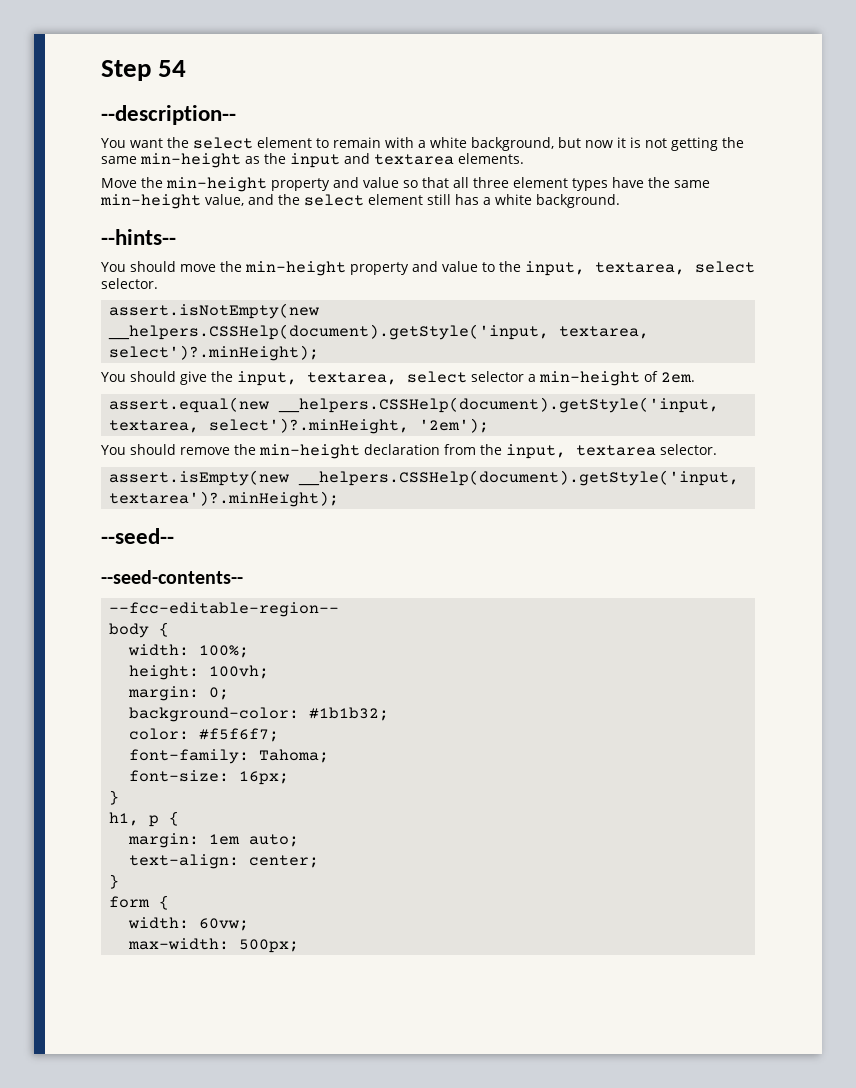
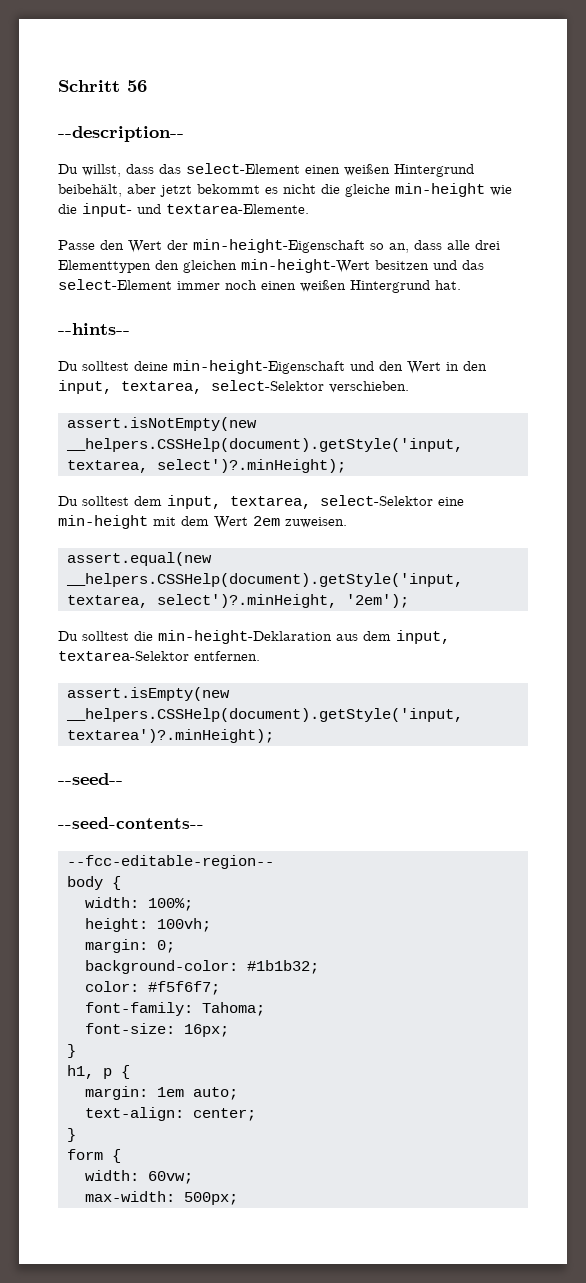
[101,60,187,81] Step 54 -> [58,80,147,92] Schritt 56
[101,137,744,151] [101,153,524,168] [101,177,710,192] [100,194,620,209] [101,229,176,245] [101,261,755,276] [101,278,158,289] [109,303,320,319] [108,324,650,340] [109,345,320,361] [101,371,695,386] You want the select element to remain with a white background, but now it is not getting the same min-height as the input and textarea elements. // Move the min-height property and value so that all three element types have the same min-height value, and the select element still has a white background. // --hints-- // You should move the min-height property and value to the input, textarea, select selector. // assert.isNotEmpty(new __helpers.CSSHelp(document).getStyle('input, textarea, select')?.minHeight); // You should give the input, textarea, select selector a min-height of 2em. -> [58,163,474,177] [58,183,512,197] [58,203,309,217] [58,239,500,253] [58,259,484,273] [58,279,461,293] [58,323,130,335] [58,360,487,374] [58,380,409,394] [67,417,257,431] [66,438,463,452] [67,459,346,473] [58,495,464,509] [58,515,347,529] Du willst, dass das select-Element einen weißen Hintergrund beibehält, aber jetzt bekommt es nicht die gleiche min-height wie die input- und textarea-Elemente. // Passe den Wert der min-height-Eigenschaft so an, dass alle drei Elementtypen den gleichen min-height-Wert besitzen und das select-Element immer noch einen weißen Hintergrund hat. // --hints-- // Du solltest deine min-height-Eigenschaft und den Wert in den input, textarea, select-Selektor verschieben. // assert.isNotEmpty(new __helpers.CSSHelp(document).getStyle('input, textarea, select')?.minHeight); // Du solltest dem input, textarea, select-Selektor eine min-height mit dem Wert 2em zuweisen.
[101,444,717,459] You should remove the min-height declaration from the input, textarea selector. -> [58,630,450,644] [58,651,260,661] Du solltest die min-height-Deklaration aus dem input, textarea-Selektor entfernen.

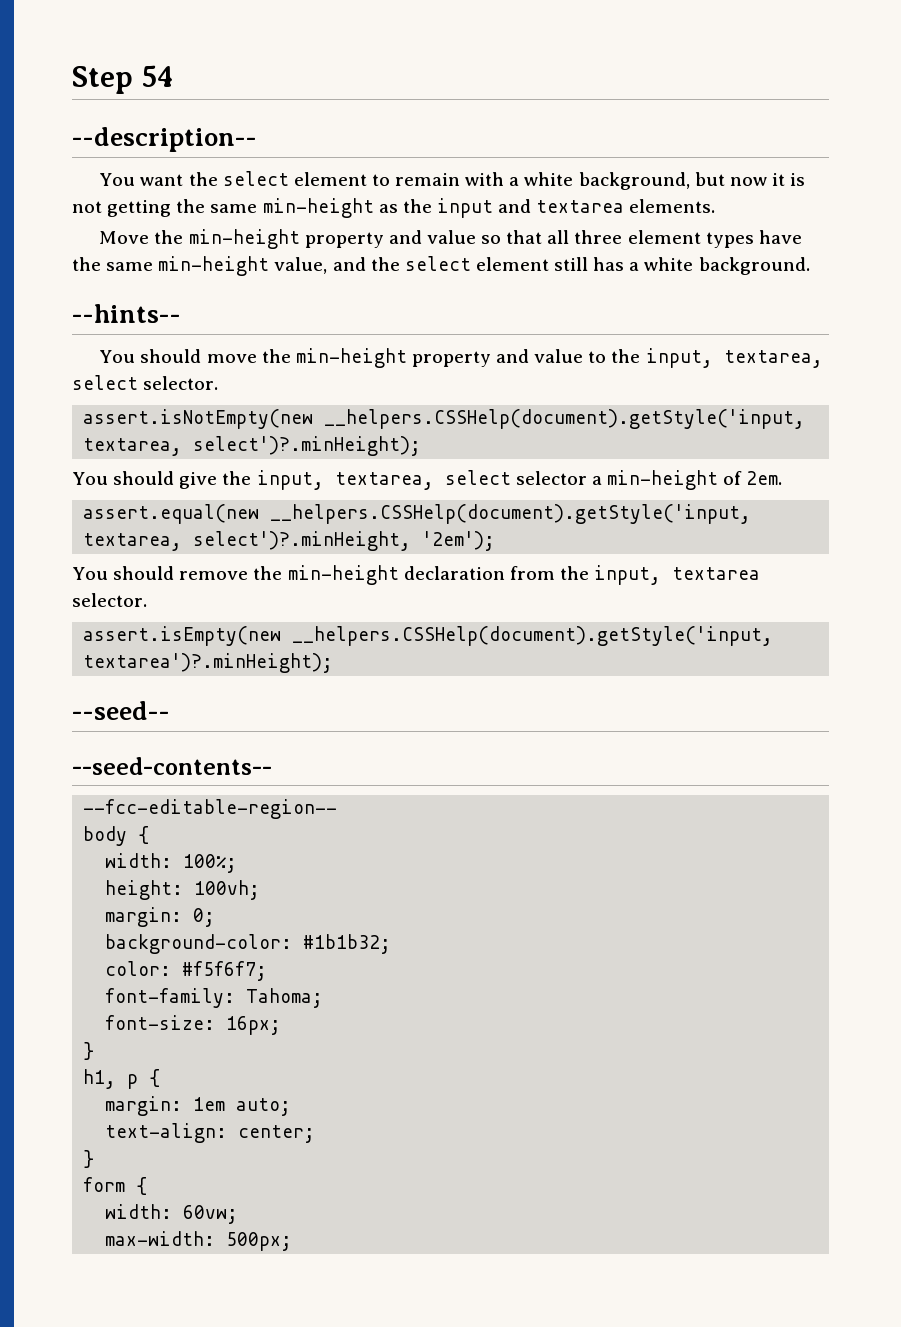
[58,80,147,92] Schritt 56 -> [72,65,175,94] Step 54
[58,163,474,177] [58,183,512,197] [58,203,309,217] [58,239,500,253] [58,259,484,273] [58,279,461,293] [58,323,130,335] [58,360,487,374] [58,380,409,394] [67,417,257,431] [66,438,463,452] [67,459,346,473] [58,495,464,509] [58,515,347,529] Du willst, dass das select-Element einen weißen Hintergrund beibehält, aber jetzt bekommt es nicht die gleiche min-height wie die input- und textarea-Elemente. // Passe den Wert der min-height-Eigenschaft so an, dass alle drei Elementtypen den gleichen min-height-Wert besitzen und das select-Element immer noch einen weißen Hintergrund hat. // --hints-- // Du solltest deine min-height-Eigenschaft und den Wert in den input, textarea, select-Selektor verschieben. // assert.isNotEmpty(new __helpers.CSSHelp(document).getStyle('input, textarea, select')?.minHeight); // Du solltest dem input, textarea, select-Selektor eine min-height mit dem Wert 2em zuweisen. -> [99,171,806,190] [72,198,716,218] [99,229,802,249] [72,256,810,276] [72,304,181,323] [99,348,823,368] [72,375,219,390] [83,409,806,429] [83,436,422,456] [72,470,783,490] You want the select element to remain with a white background, but now it is not getting the same min-height as the input and textarea elements. // Move the min-height property and value so that all three element types have the same min-height value, and the select element still has a white background. // --hints-- // You should move the min-height property and value to the input, textarea, select selector. // assert.isNotEmpty(new __helpers.CSSHelp(document).getStyle('input, textarea, select')?.minHeight); // You should give the input, textarea, select selector a min-height of 2em.
[58,630,450,644] [58,651,260,661] Du solltest die min-height-Deklaration aus dem input, textarea-Selektor entfernen. -> [72,565,761,585] [72,593,147,607] You should remove the min-height declaration from the input, textarea selector.

